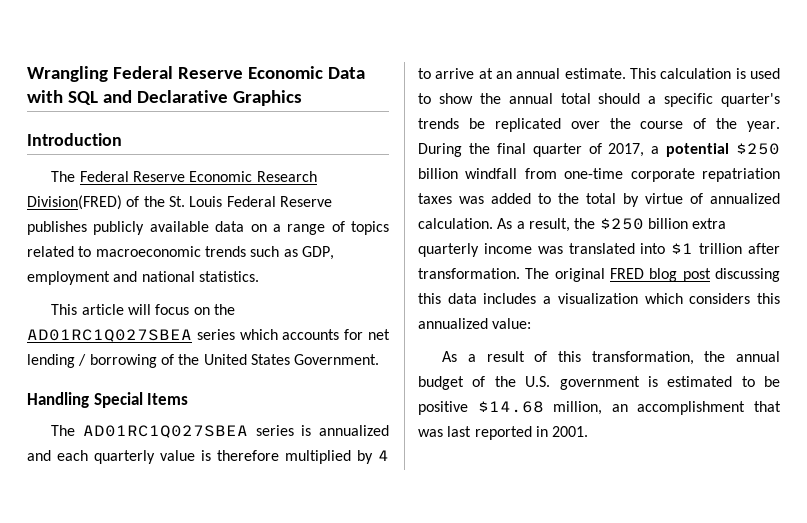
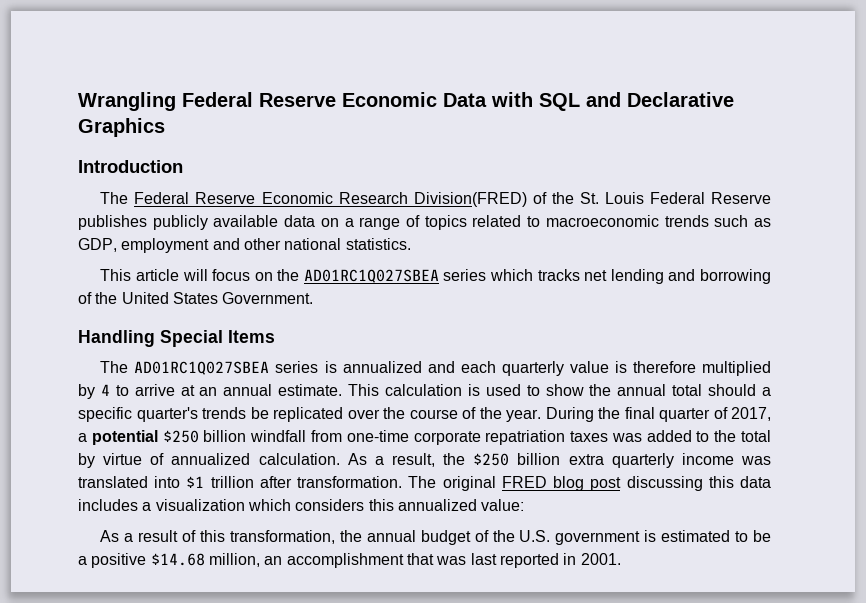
(138, 276) none -> [243,238,281,250] other
[282,329,364,340] accounts for -> [537,269,580,281] tracks
[78,354,87,366] / -> [668,269,696,281] and
(780, 381) none -> [78,556,87,565] a

